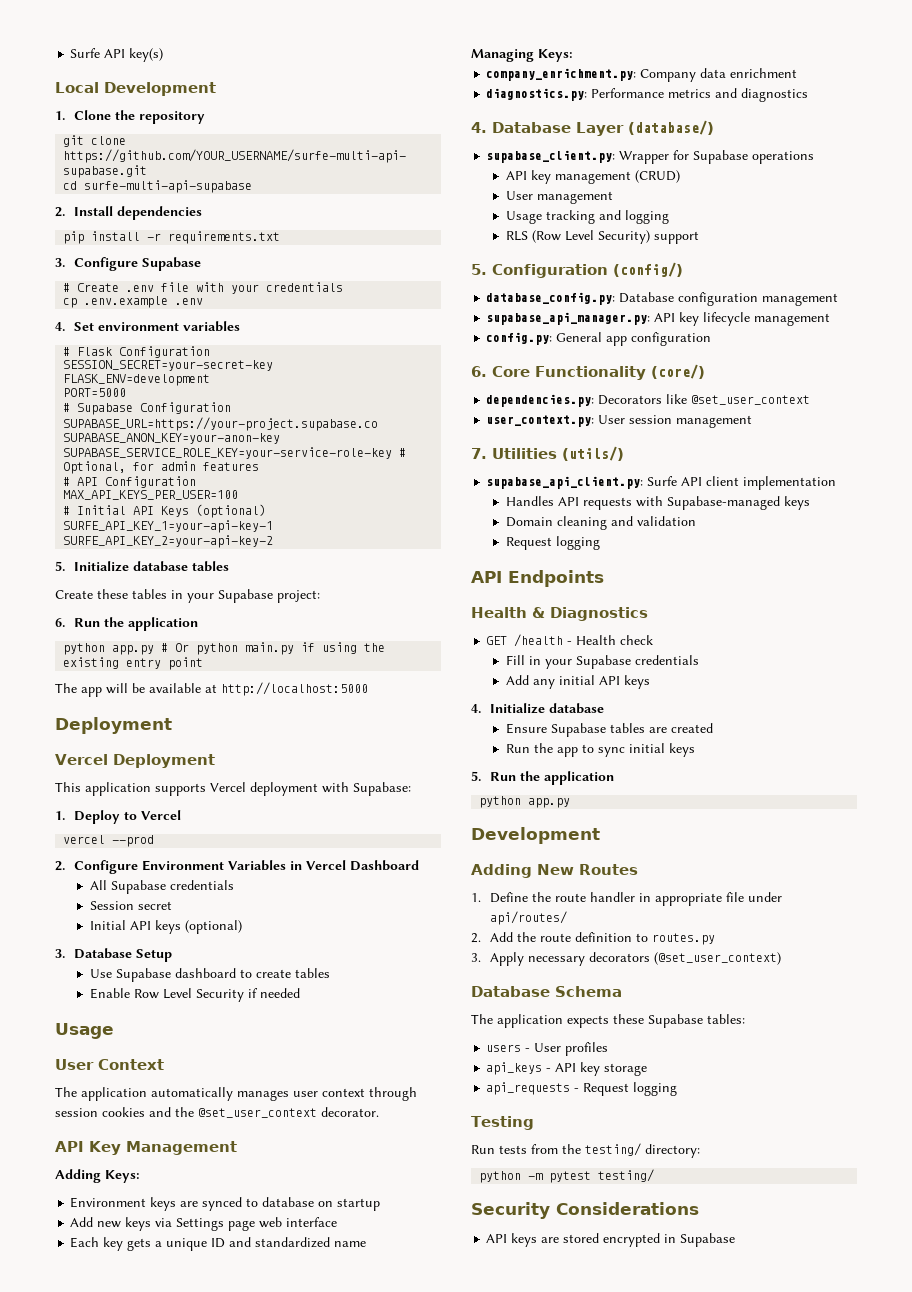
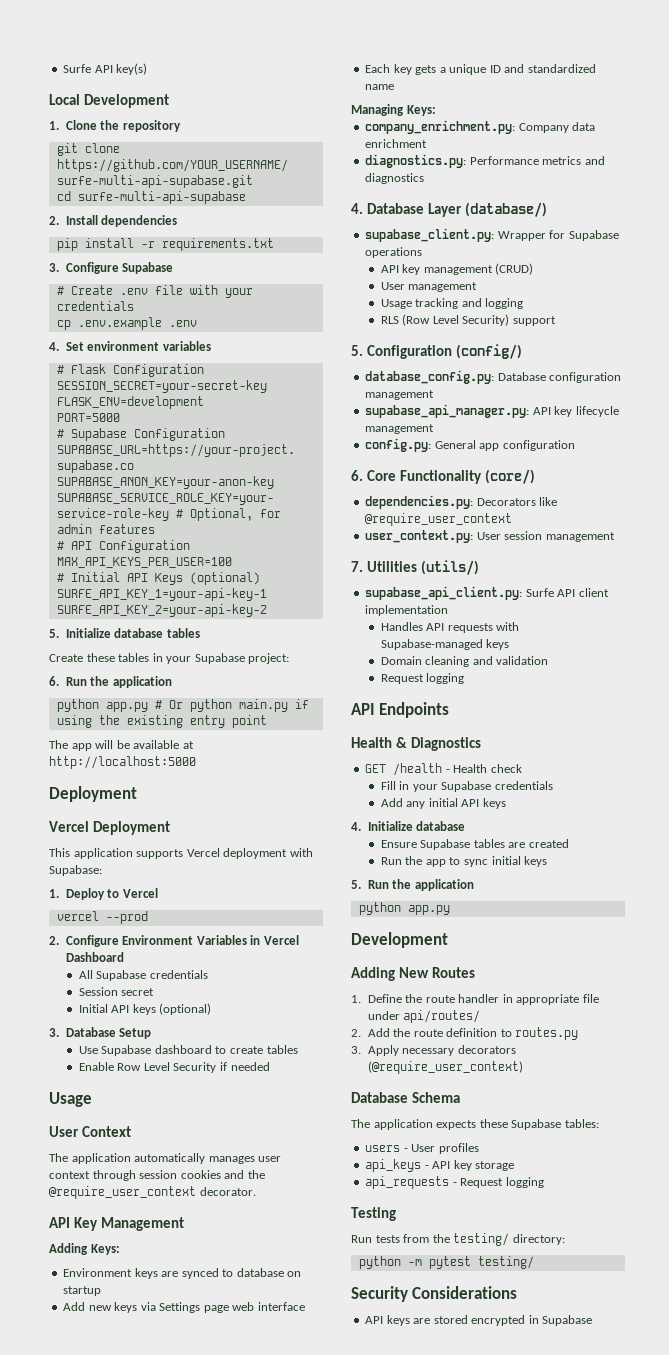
[198,1108,317,1118] @set_user_context -> [49,1186,196,1199] @require_user_context
[691,395,811,405] @set_user_context -> [365,513,513,526] @require_user_context
[654,952,782,965] (@set_user_context) -> [367,1061,523,1074] (@require_user_context)

